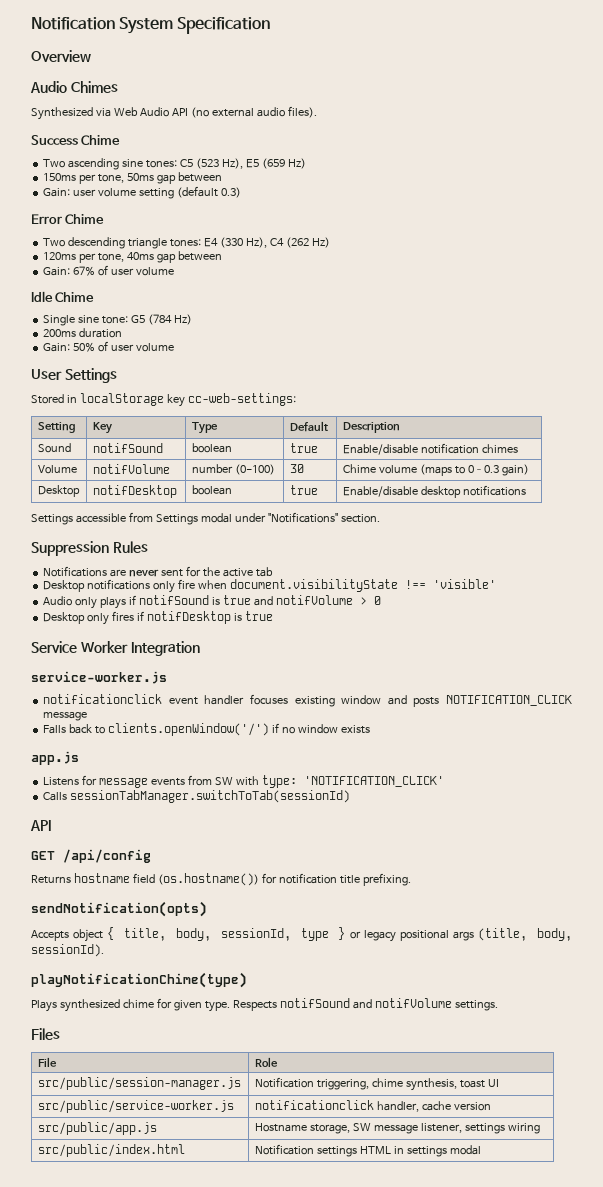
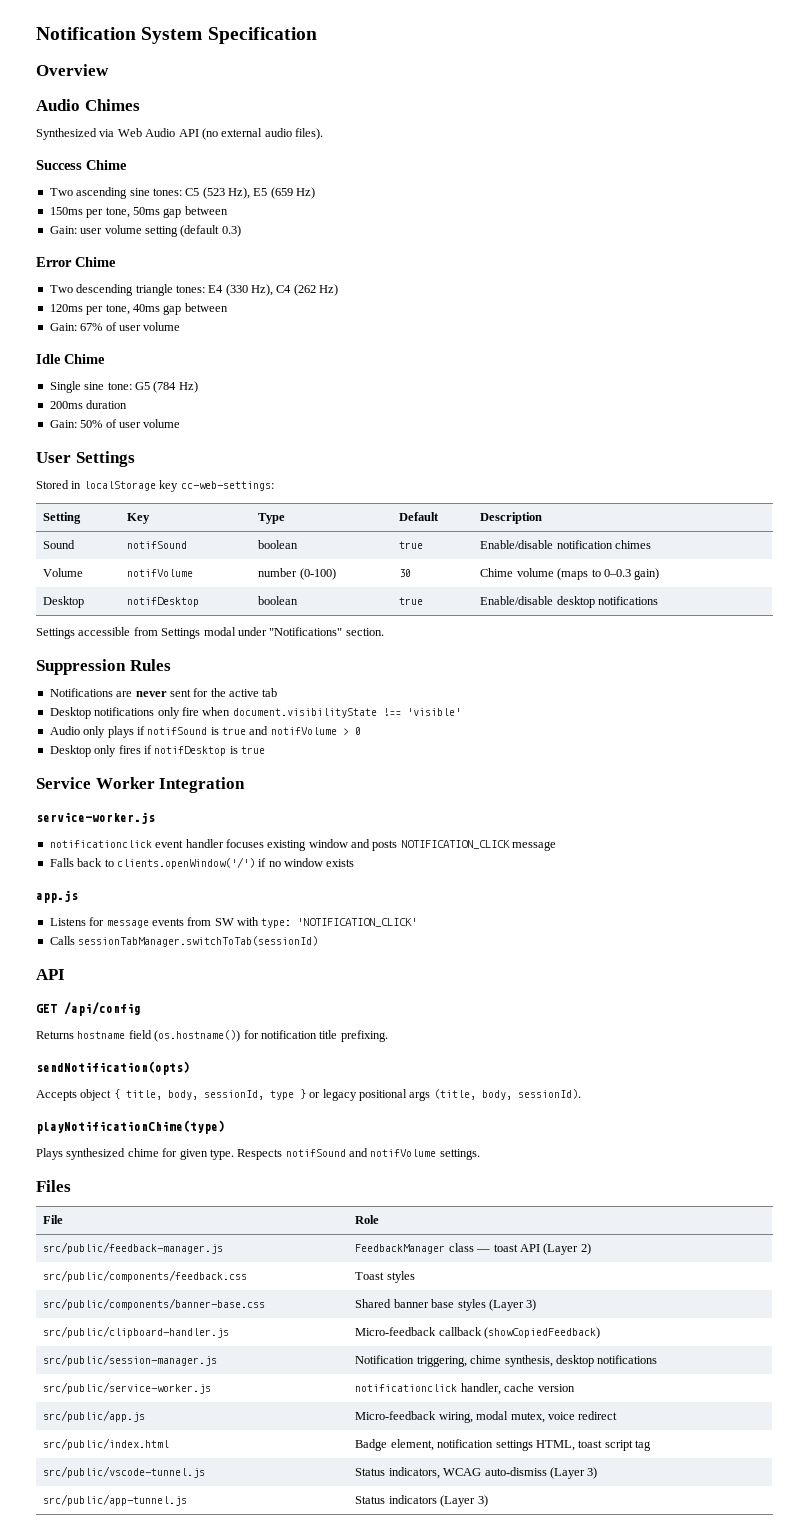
(278, 1062) none -> [43,1242,224,1254] [355,1243,591,1255] [43,1270,248,1282] [355,1271,415,1283] [43,1298,266,1310] [355,1299,537,1311] [43,1326,230,1338] [355,1327,601,1339] // src/public/feedback-manager.js | FeedbackManager class — toast API (Layer 2) // src/public/components/feedback.css | Toast styles // src/public/components/banner-base.css | Shared banner base styles (Layer 3) // src/public/clipboard-handler.js | Micro-feedback callback (showCopiedFeedback)
[459,1079,499,1088] toast UI -> [555,1355,658,1367] desktop notifications
[254,1123,540,1134] [37,1144,185,1157] [254,1144,481,1157] Hostname storage, SW message listener, settings wiring // src/public/index.html | Notification settings HTML in settings modal -> [355,1411,618,1423] [43,1438,170,1450] [355,1439,652,1451] [43,1466,206,1478] [355,1467,598,1479] [43,1494,188,1506] [355,1495,488,1507] Micro-feedback wiring, modal mutex, voice redirect // src/public/index.html | Badge element, notification settings HTML, toast script tag // src/public/vscode-tunnel.js | Status indicators, WCAG auto-dismiss (Layer 3) // src/public/app-tunnel.js | Status indicators (Layer 3)

